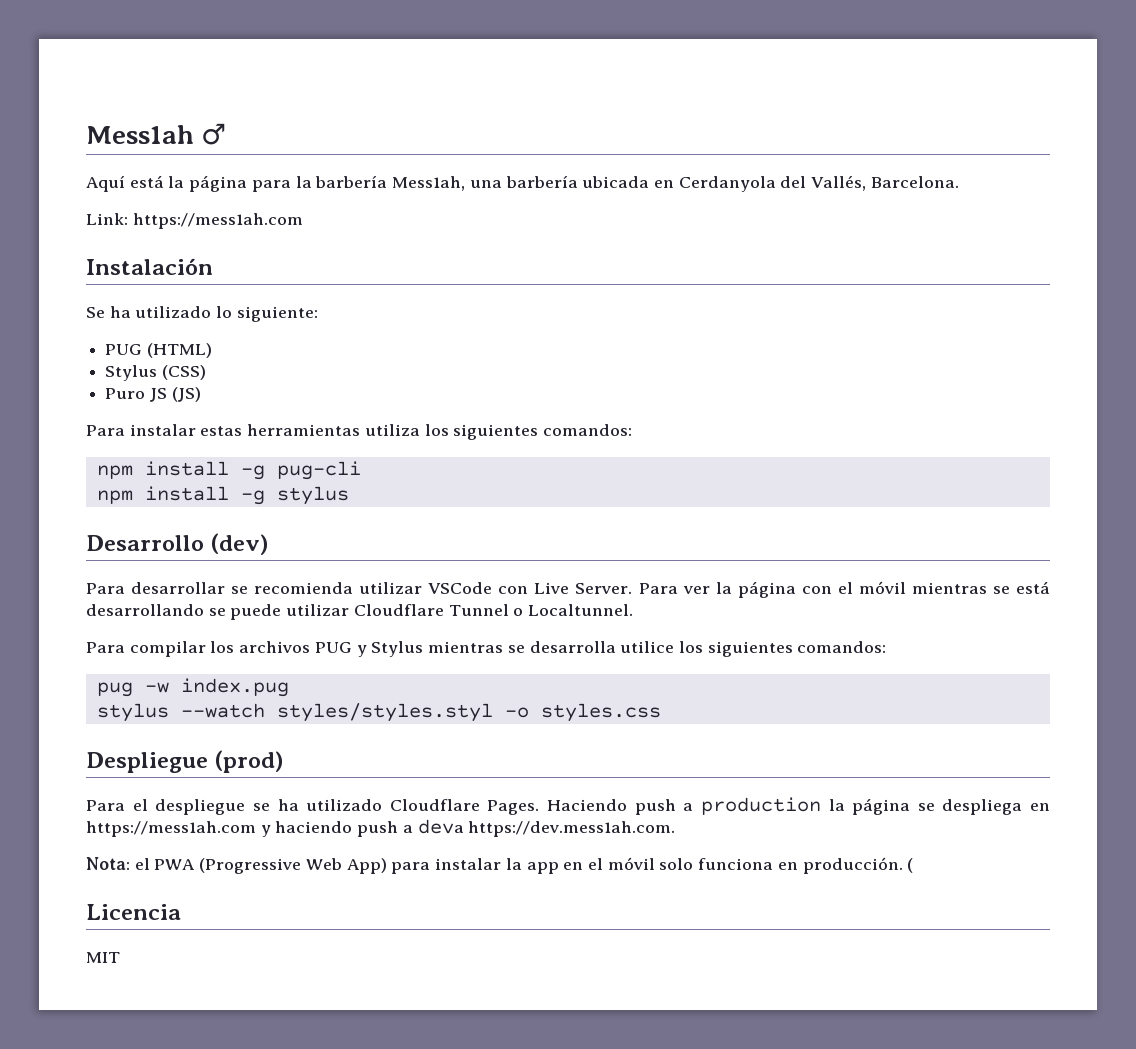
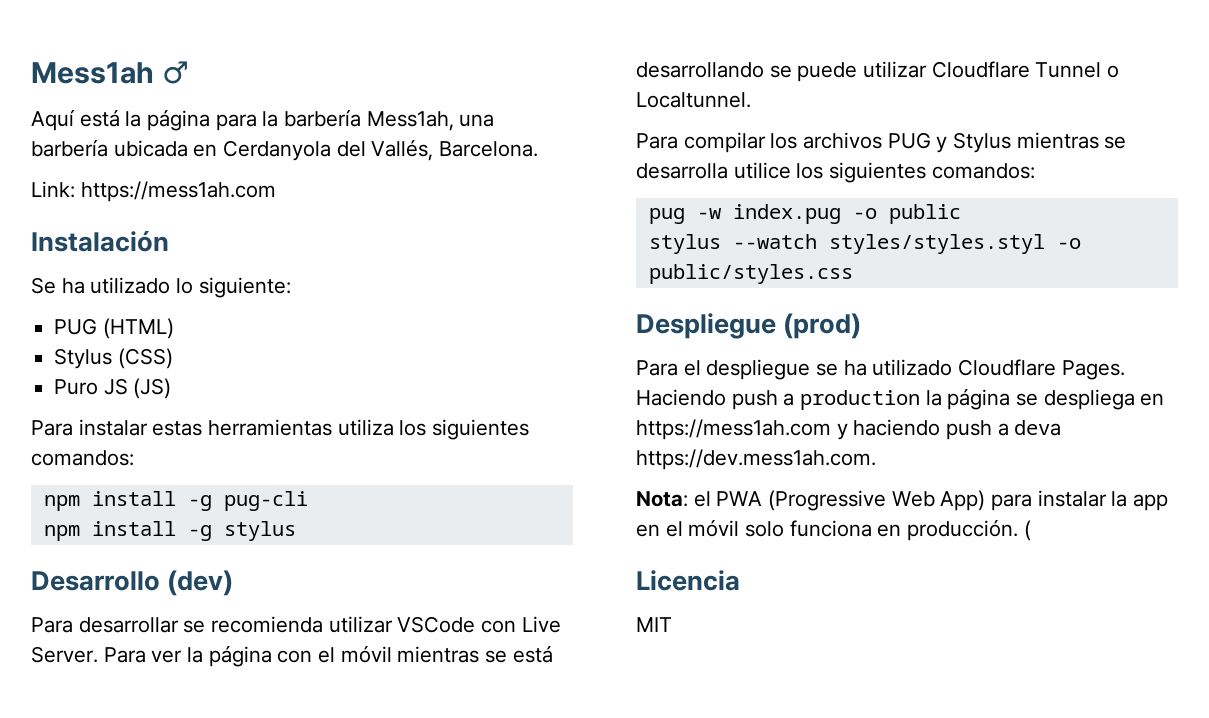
(289, 687) none -> [852,204,961,224] -o public
[540,703,661,722] styles.css -> [648,264,853,284] public/styles.css

